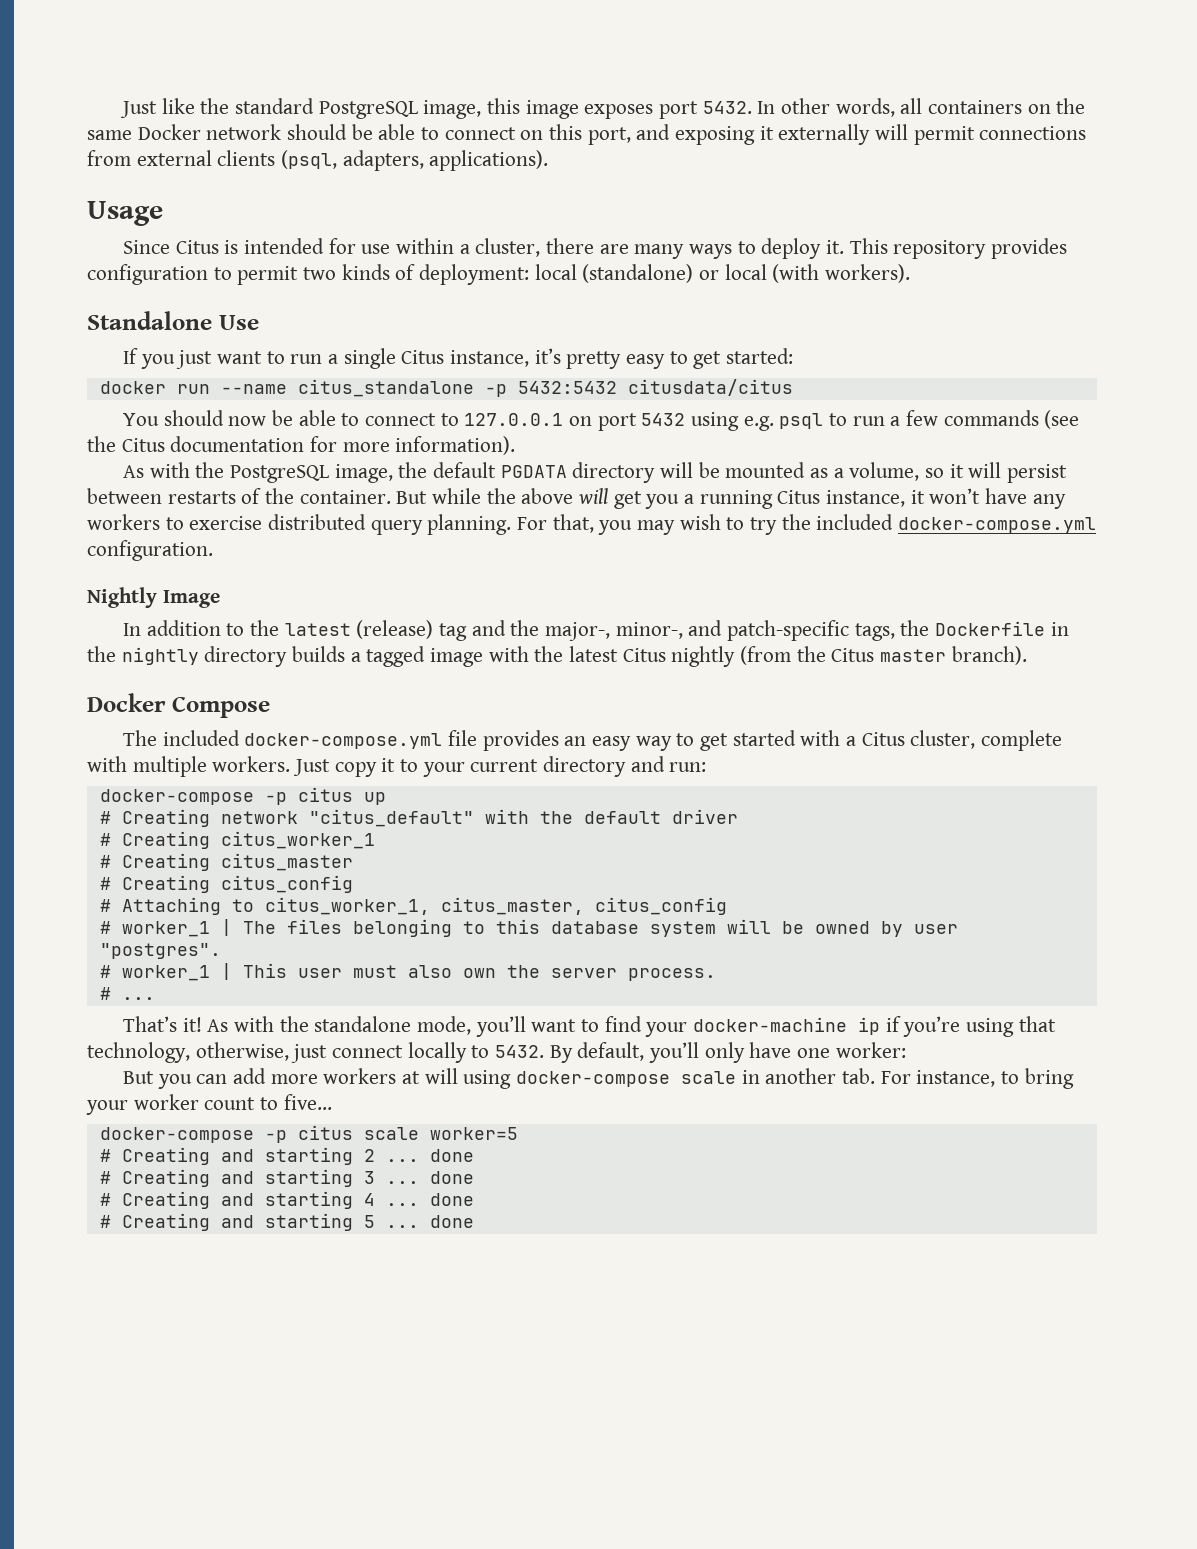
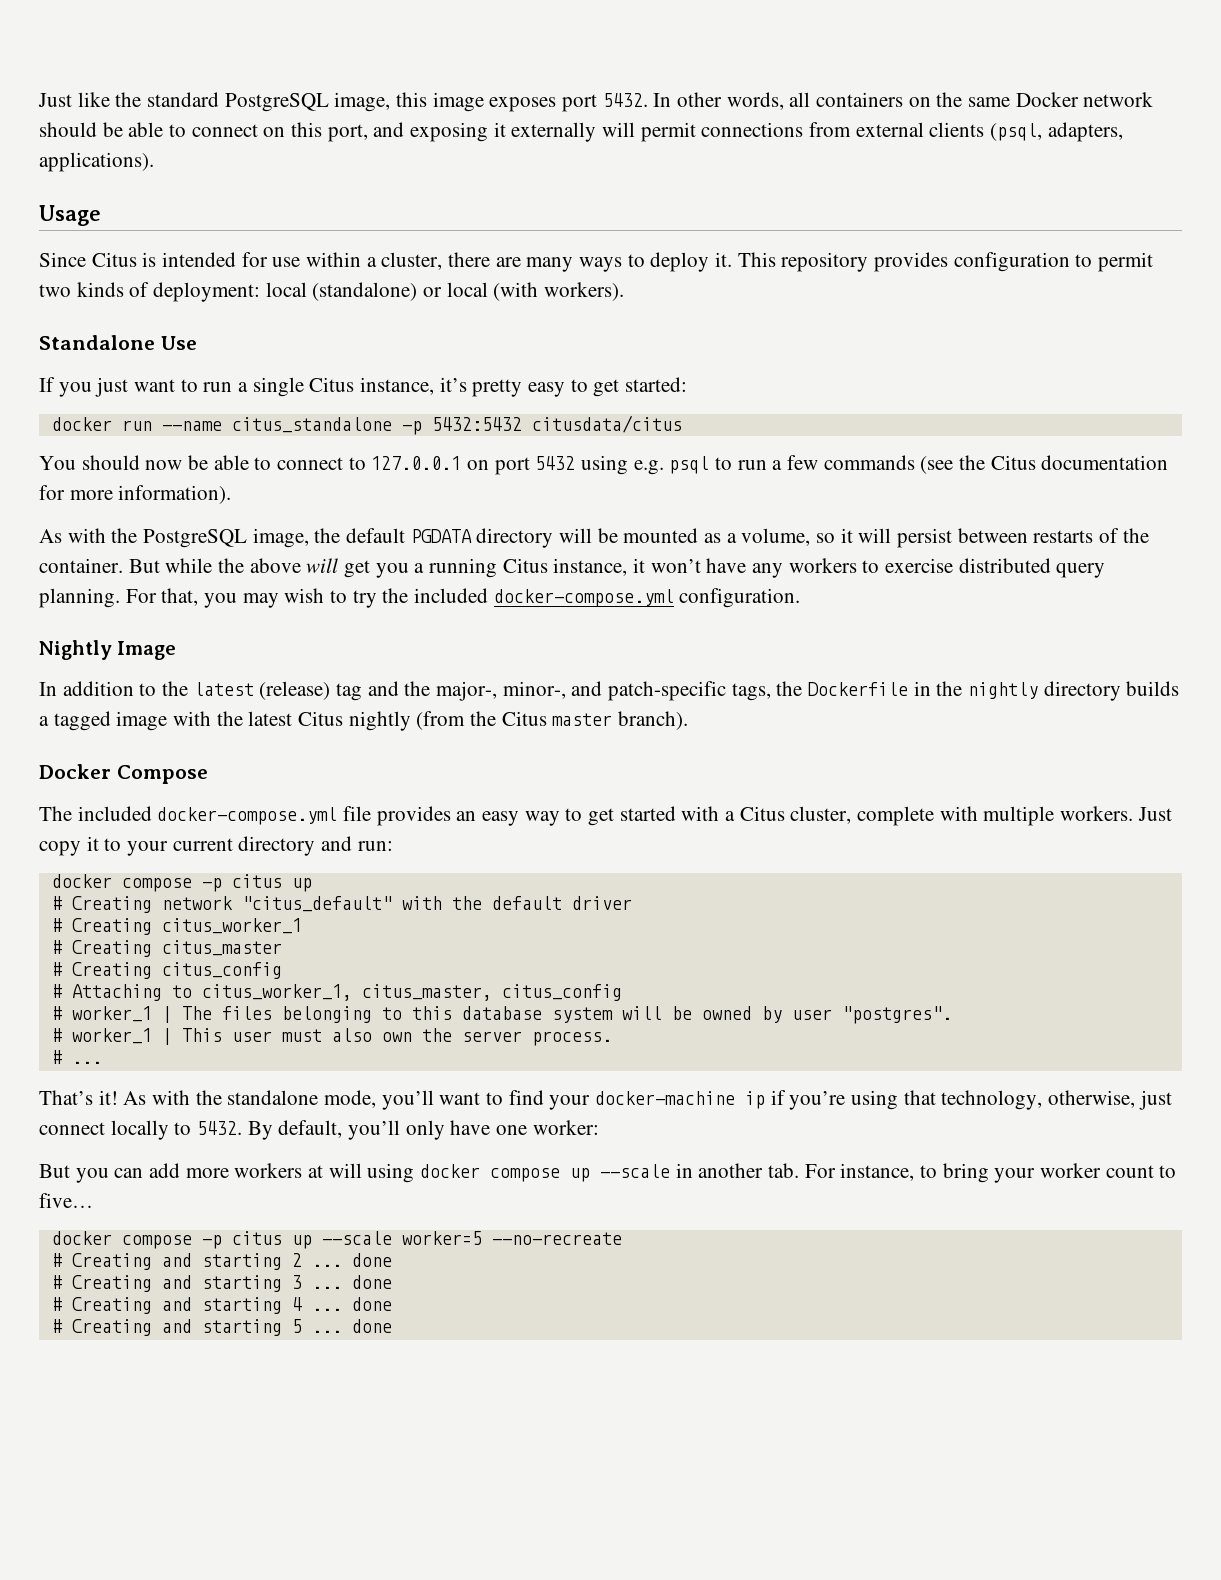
[99,789,254,805] docker-compose -> [51,874,192,892] docker compose
[515,1071,736,1087] docker-compose scale -> [420,1164,671,1182] docker compose up --scale
[99,1125,419,1143] docker-compose -p citus scale -> [51,1231,392,1249] docker compose -p citus up --scale
(518, 1133) none -> [491,1232,622,1245] --no-recreate

